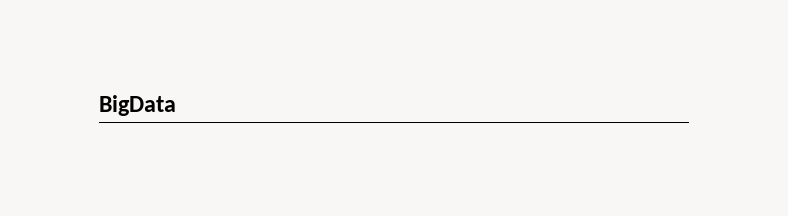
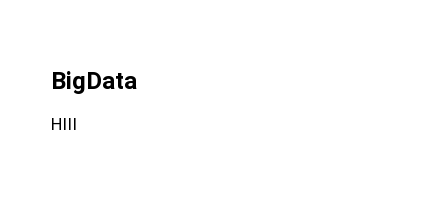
(176, 105) none -> [51,118,77,130] // HIII

